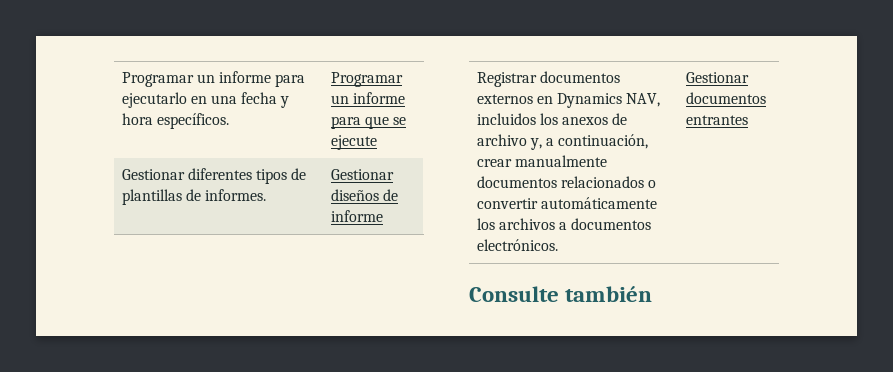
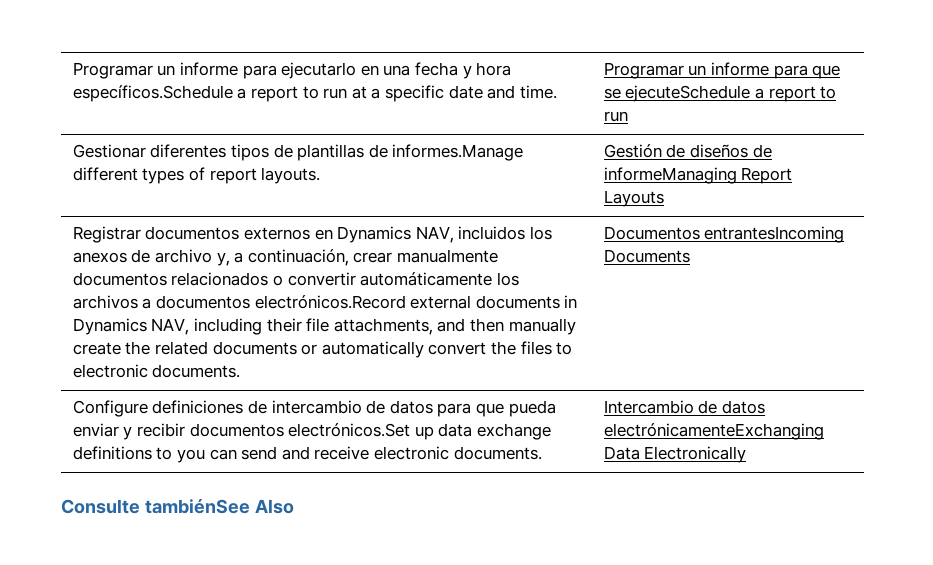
[156,113,229,129] específicos. -> [72,85,557,102] específicos.Schedule a report to run at a specific date and time.
[330,135,377,150] ejecute -> [625,85,837,102] [603,111,628,122] ejecuteSchedule a report to run
[205,189,267,201] [330,169,394,180] [330,189,398,201] [330,210,383,222] informes. | Gestionar diseños de informe -> [392,144,524,161] [72,167,321,184] [603,144,772,158] [603,167,793,184] [603,190,664,207] informes.Manage different types of report layouts. | Gestión de diseños de informeManaging Report Layouts
[476,239,558,251] [685,72,749,83] [685,92,766,104] [685,115,748,125] electrónicos. | Gestionar documentos entrantes -> [254,295,578,309] [72,318,576,335] [72,341,573,358] [72,364,241,378] [603,226,845,243] [603,249,690,263] [72,400,556,417] [72,423,552,440] [72,446,542,463] [603,400,766,414] [603,423,824,440] [603,446,747,463] electrónicos.Record external documents in Dynamics NAV, including their file attachments, and then manually create the related documents or automatically convert the files to electronic documents. | Documentos entrantesIncoming Documents // Configure definiciones de intercambio de datos para que pueda enviar y recibir documentos electrónicos.Set up data exchange definitions to you can send and receive electronic documents. | Intercambio de datos electrónicamenteExchanging Data Electronically
[565,286,653,302] también -> [144,499,294,514] tambiénSee Also

